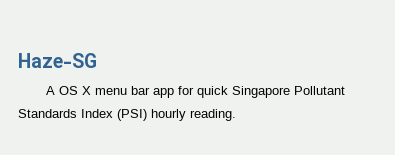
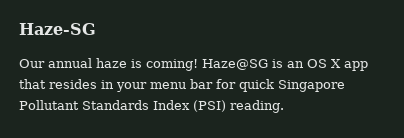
[45,86,91,95] A OS X -> [19,58,368,71] [19,79,147,92] Our annual haze is coming! Haze@SG is an OS X app that resides in your
[152,88,174,98] app -> (213, 84) none
[151,109,186,121] hourly -> (226, 106) none

